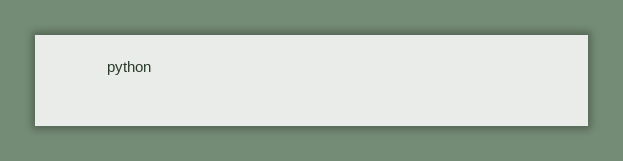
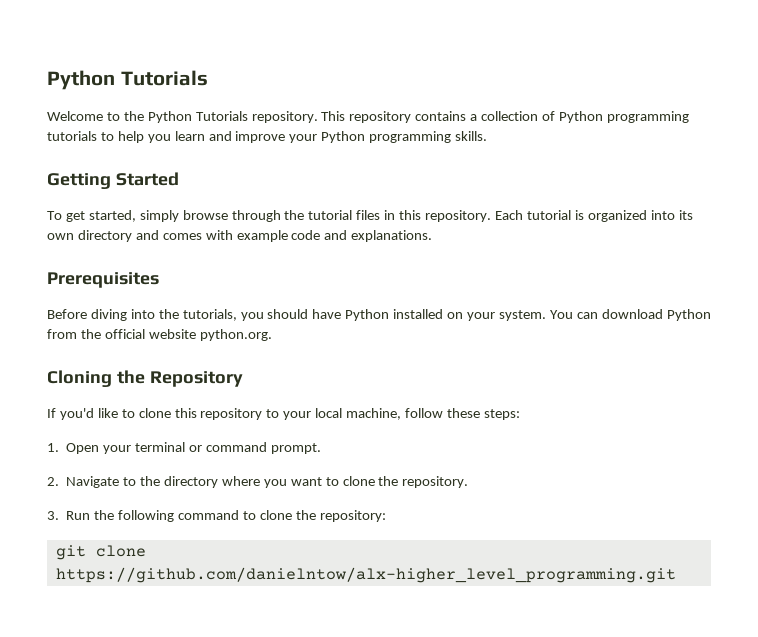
[107,61,151,75] python -> [47,70,208,90] [47,111,689,123] [47,131,488,143] [47,172,179,189] [47,210,693,222] [47,230,433,242] [47,272,159,288] [47,309,711,321] [47,329,272,341] [47,370,243,387] [47,408,520,420] [47,442,321,454] [47,476,469,488] [47,510,386,522] [55,545,146,560] [55,567,676,583] Python Tutorials // Welcome to the Python Tutorials repository. This repository contains a collection of Python programming tutorials to help you learn and improve your Python programming skills. // Getting Started // To get started, simply browse through the tutorial files in this repository. Each tutorial is organized into its own directory and comes with example code and explanations. // Prerequisites // Before diving into the tutorials, you should have Python installed on your system. You can download Python from the official website python.org. // Cloning the Repository // If you'd like to clone this repository to your local machine, follow these steps: // 1. Open your terminal or command prompt. // 2. Navigate to the directory where you want to clone the repository. // 3. Run the following command to clone the repository: // git clone https://github.com/danielntow/alx-higher_level_programming.git

